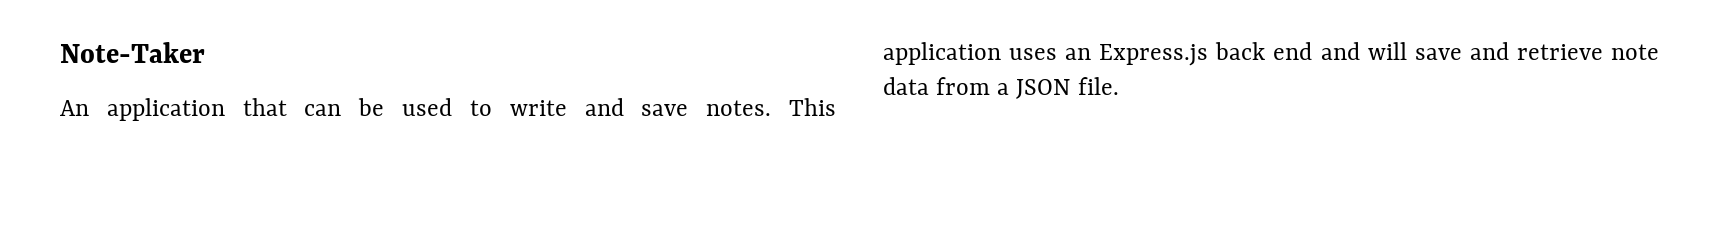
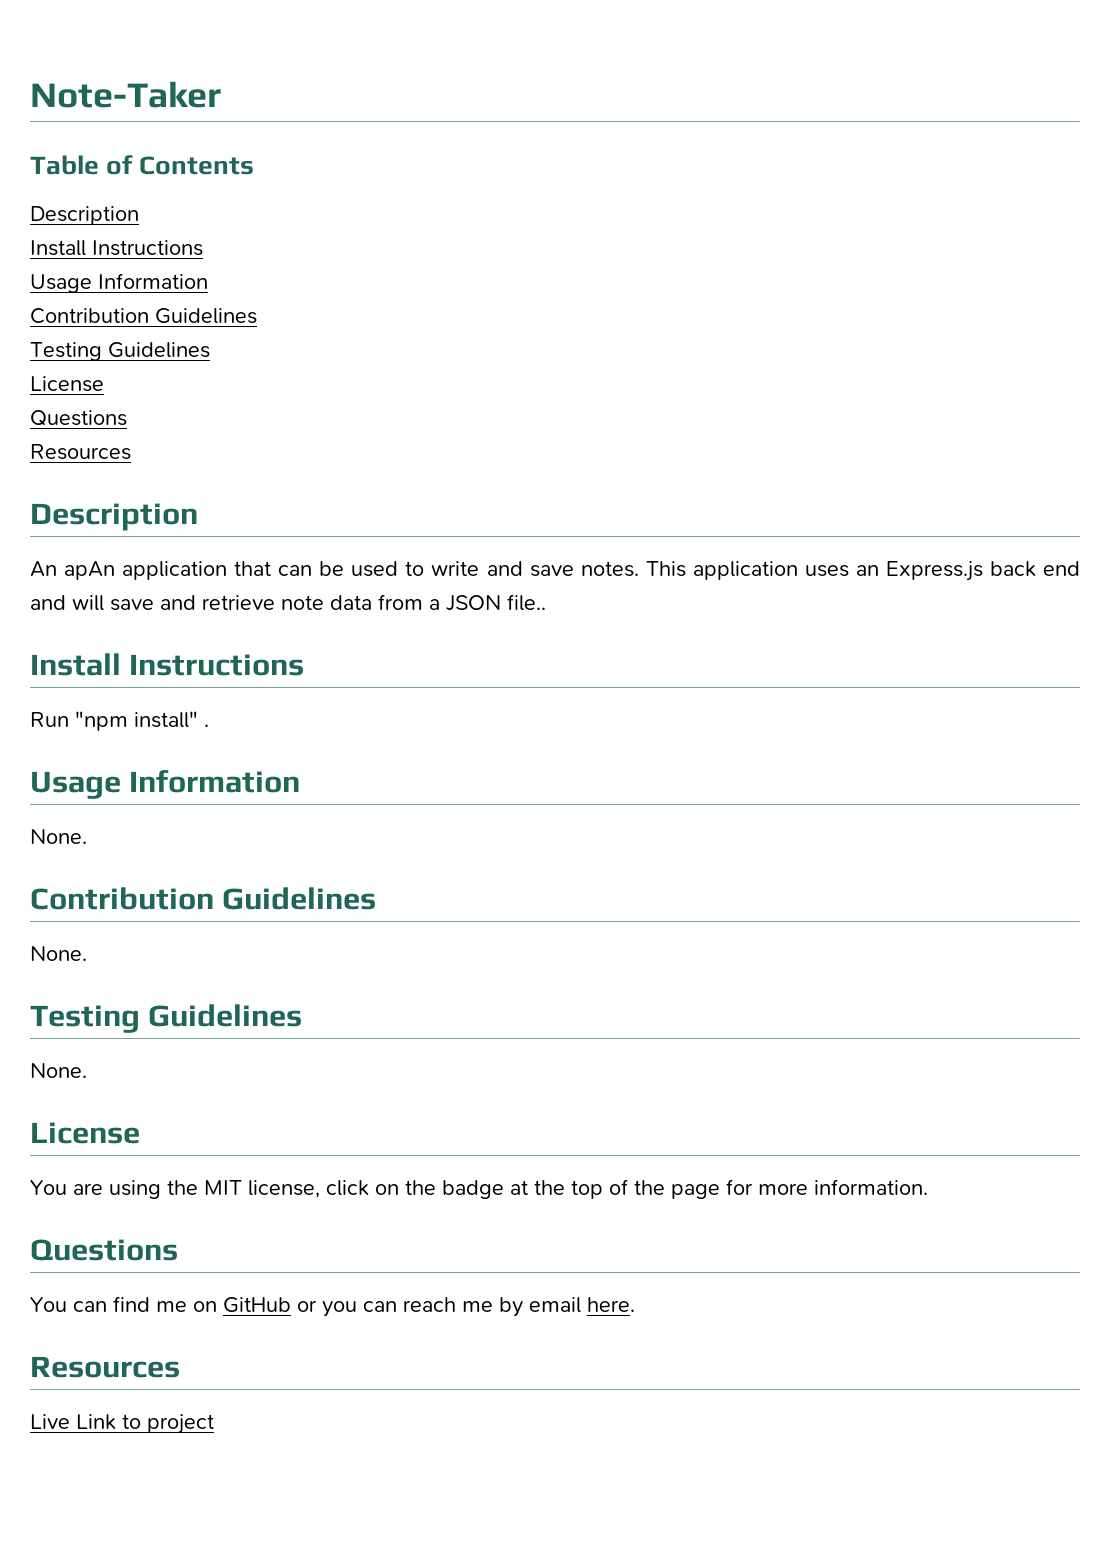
(205, 52) none -> [30,155,255,175] [30,206,139,225] [30,240,203,256] [30,273,208,293] [30,308,257,324] [30,342,210,361] [30,376,104,392] [30,410,127,426] [30,444,131,460] [30,503,198,531] // Table of Contents // Description // Install Instructions // Usage Information // Contribution Guidelines // Testing Guidelines // License // Questions // Resources // Description
(89, 108) none -> [64,561,116,580] apAn
[1077,77,1119,95] file. -> [507,594,546,611] [30,653,305,676] [30,711,209,731] [30,770,301,799] [30,829,87,844] [30,887,377,910] [30,946,87,961] [30,1004,303,1033] [30,1063,87,1078] [30,1122,140,1144] [30,1179,928,1199] [30,1239,178,1261] [30,1296,635,1317] [30,1356,180,1378] [30,1414,214,1434] file.. // Install Instructions // Run "npm install" . // Usage Information // None. // Contribution Guidelines // None. // Testing Guidelines // None. // License // You are using the MIT license, click on the badge at the top of the page for more information. // Questions // You can find me on GitHub or you can reach me by email here. // Resources // Live Link to project

